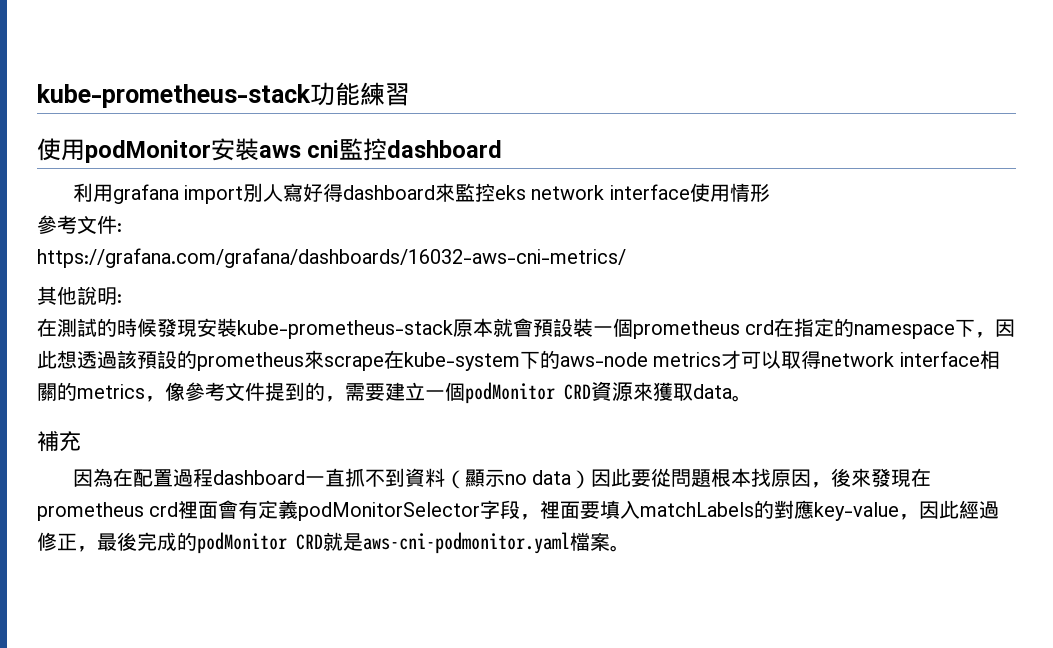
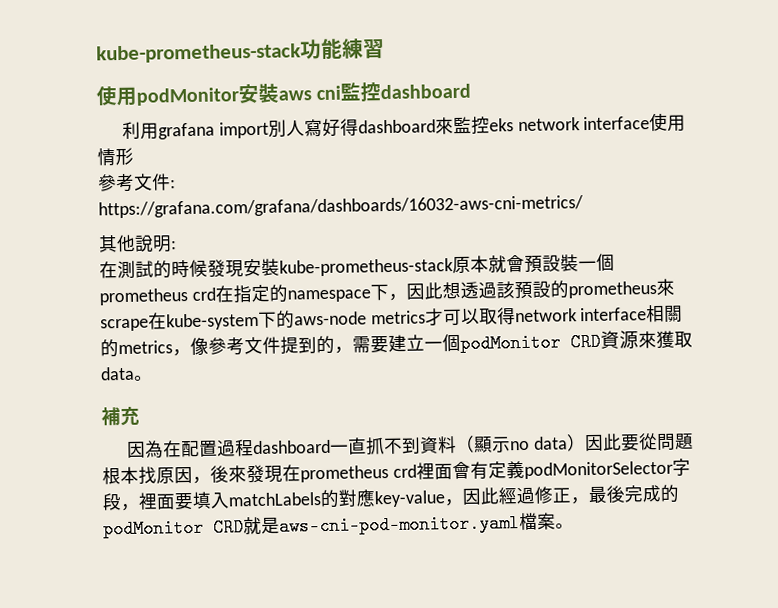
[363,532,570,554] aws-cni-podmonitor.yaml -> [279,514,520,536] aws-cni-pod-monitor.yaml

